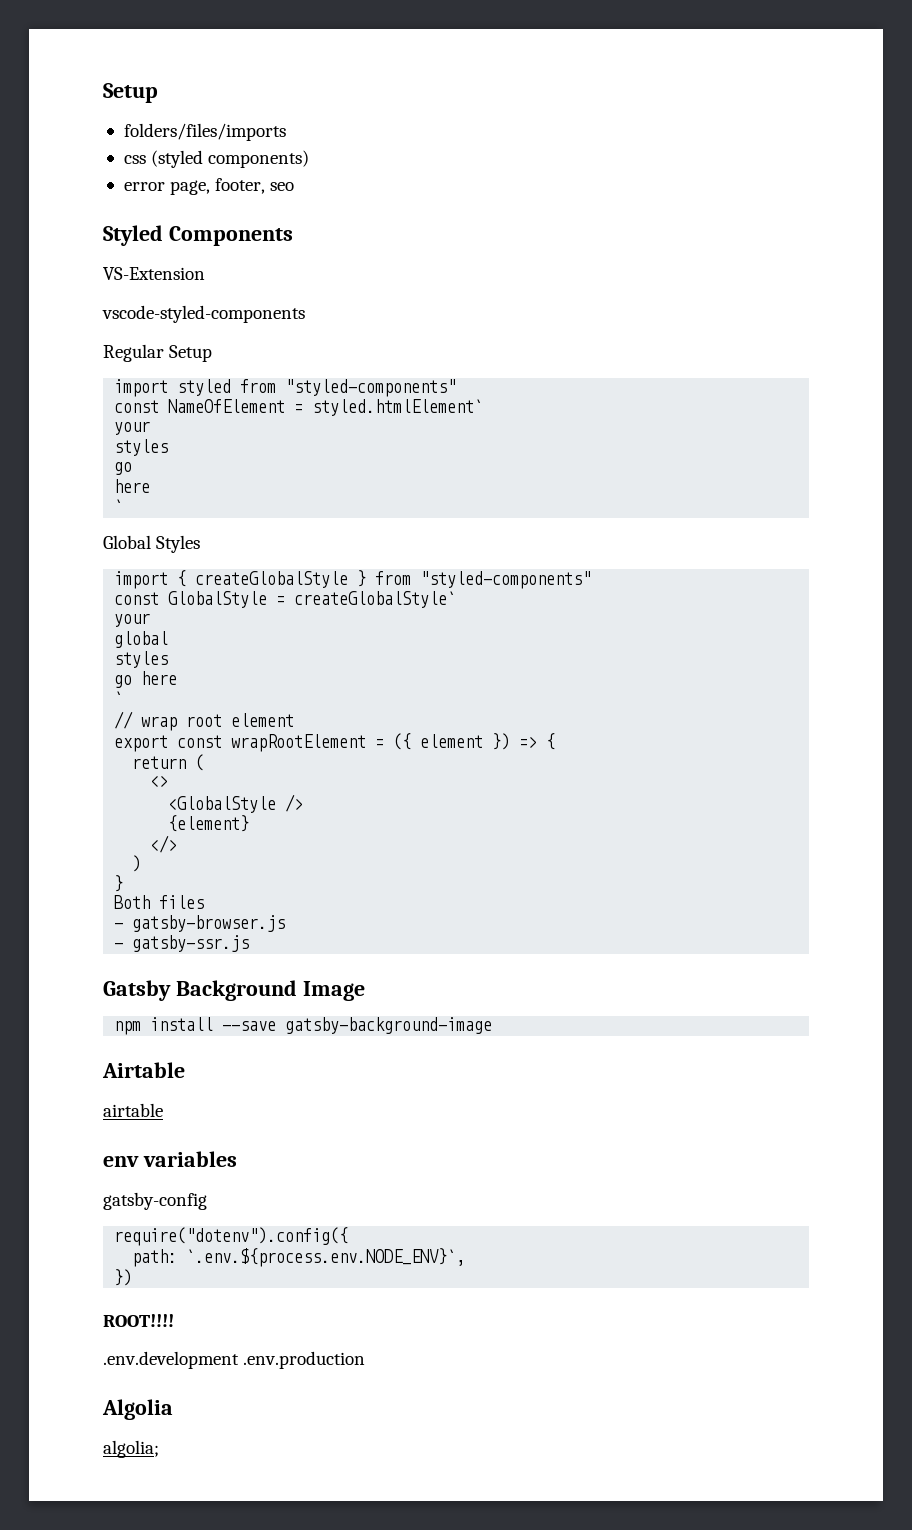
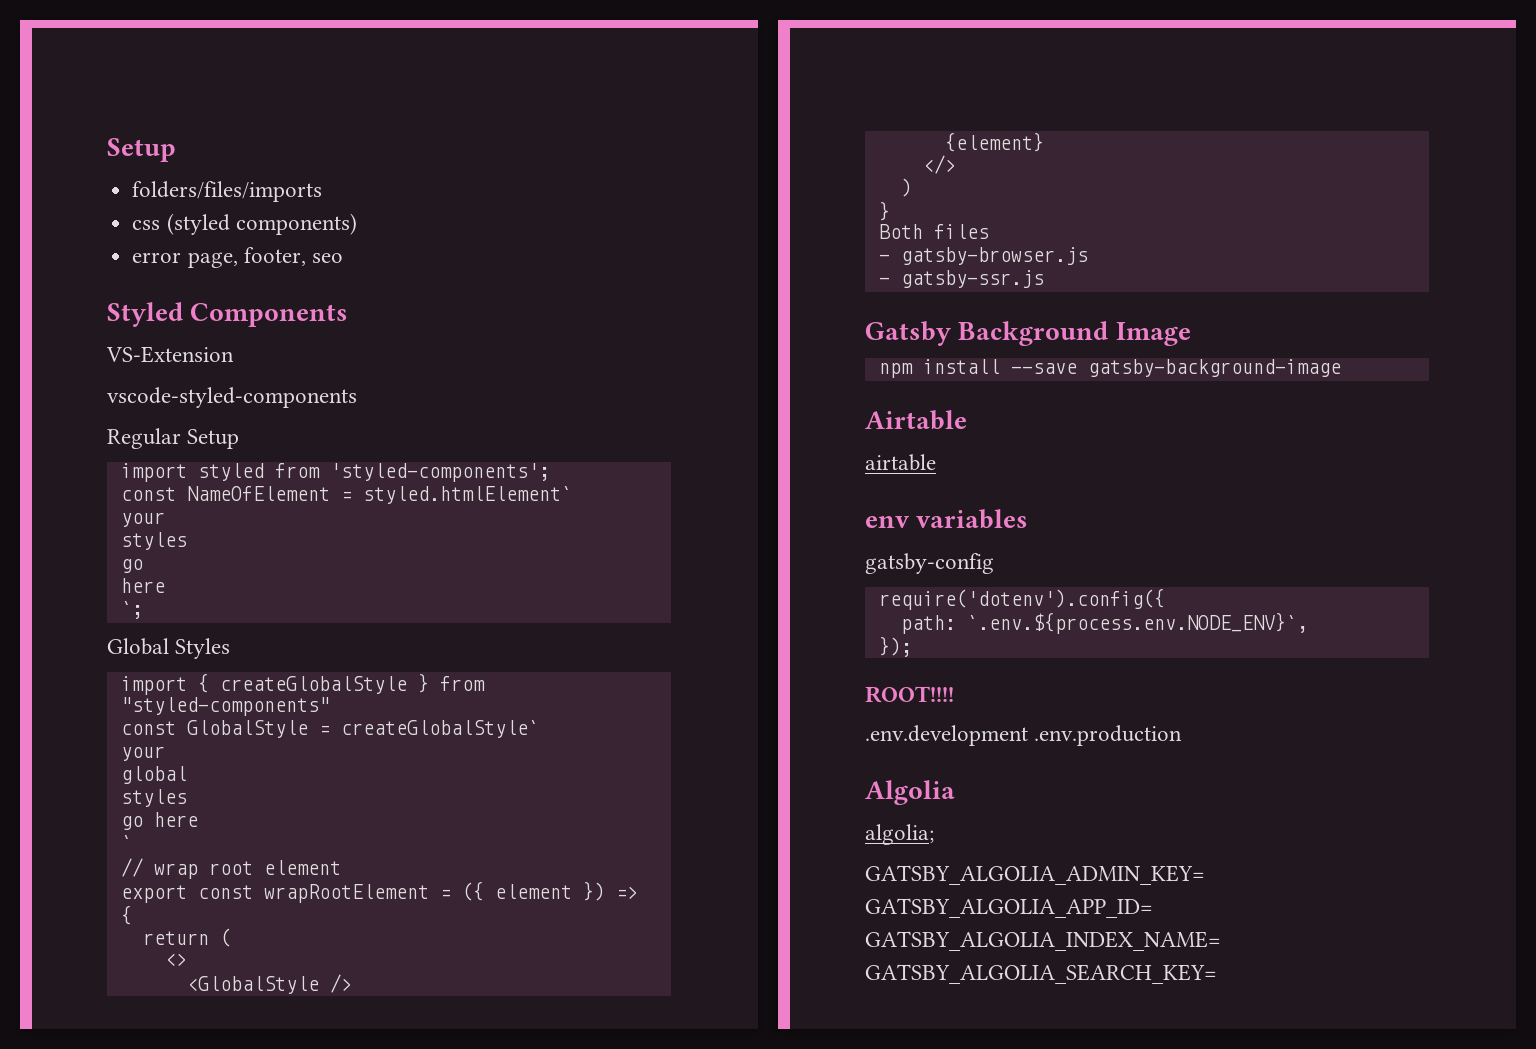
[285,379,457,397] "styled-components" -> [329,463,550,482] 'styled-components';
[114,499,124,513] ` -> [120,601,143,619] `;
[114,1227,349,1246] require("dotenv").config({ -> [878,588,1165,610] require('dotenv').config({
[114,1269,133,1286] }) -> [878,636,912,657] });
(159, 1449) none -> [865,865,1205,885] [865,898,1153,918] [865,931,1221,951] [865,964,1217,984] // GATSBY_ALGOLIA_ADMIN_KEY= GATSBY_ALGOLIA_APP_ID= GATSBY_ALGOLIA_INDEX_NAME= GATSBY_ALGOLIA_SEARCH_KEY=

